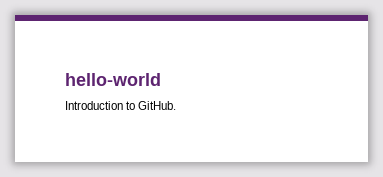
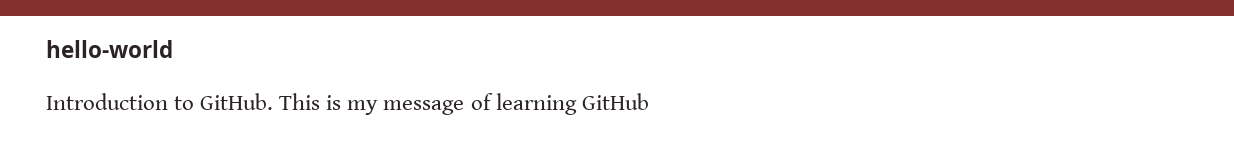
(177, 105) none -> [279,93,649,115] This is my message of learning GitHub

